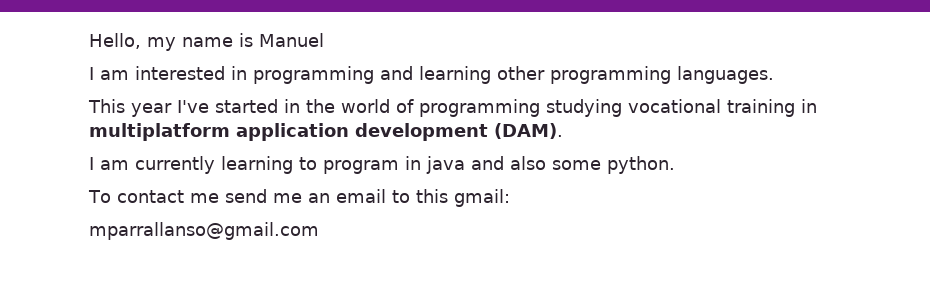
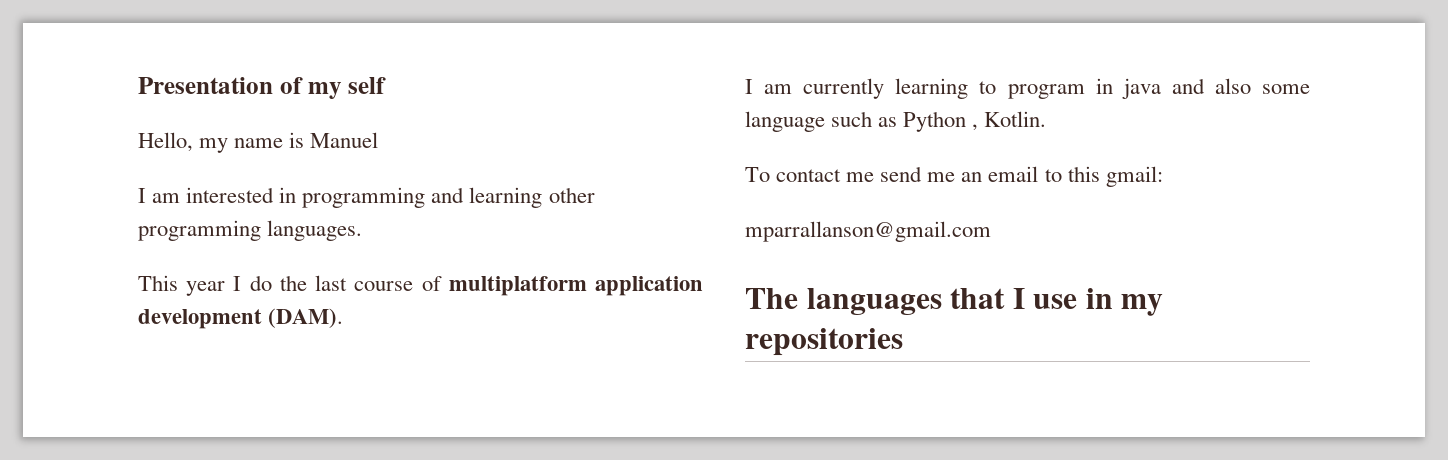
(89, 41) none -> [138,77,387,99] Presentation of my self //
[177,99,817,117] I've started in the world of programming studying vocational training in -> [233,275,442,291] I do the last course of
[607,156,675,174] python. -> [745,111,1047,132] language such as Python , Kotlin.
[89,222,319,240] mparrallanso@gmail.com -> [745,221,991,242] [745,288,1164,316] [745,328,903,356] mparrallanson@gmail.com // The languages that I use in my repositories

